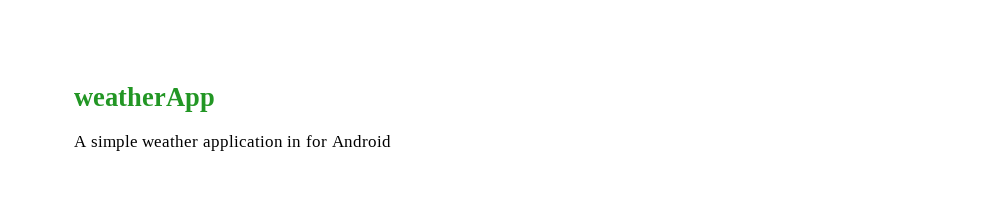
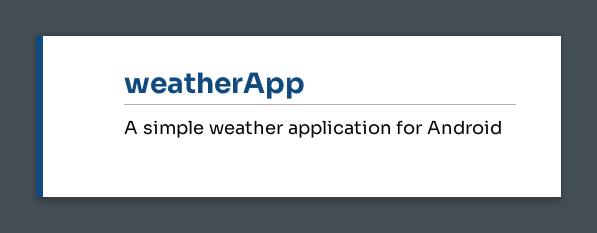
[287,136,302,147] in -> (392, 129) none

